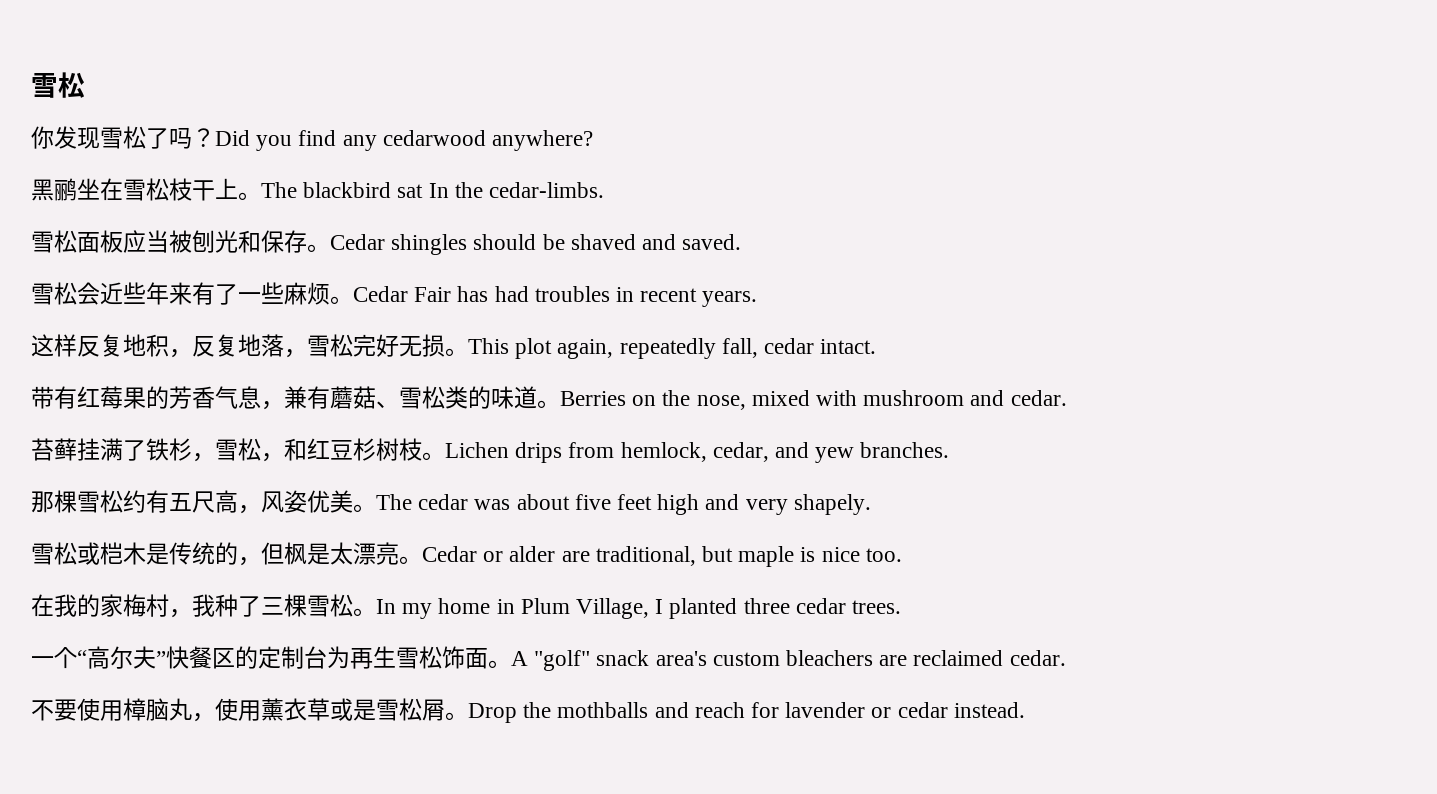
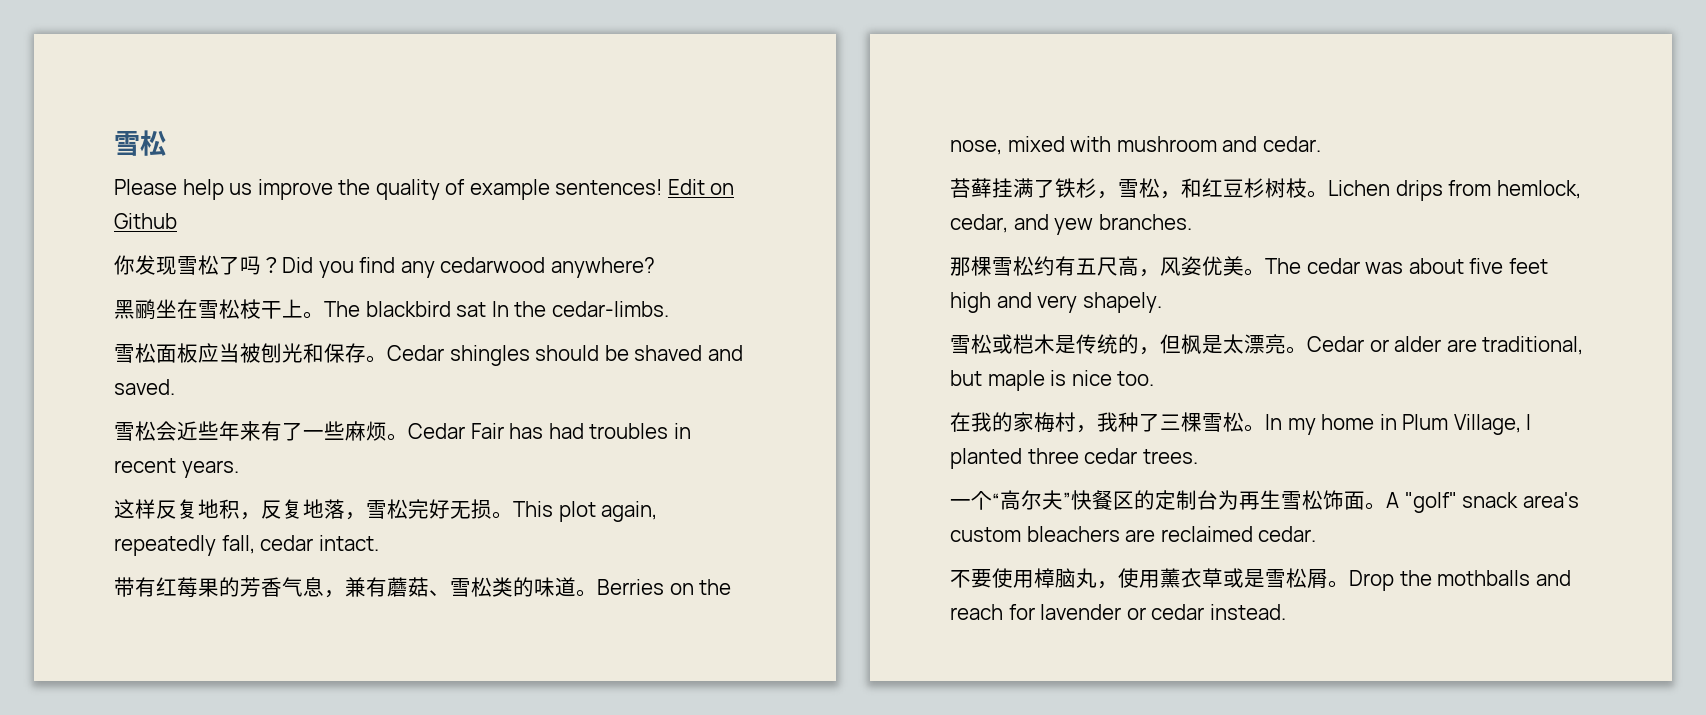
[31,72,85,98] 雪松 -> [114,130,166,156] [114,179,735,200] [114,213,177,229] 雪松 // Please help us improve the quality of example sentences! Edit on Github

